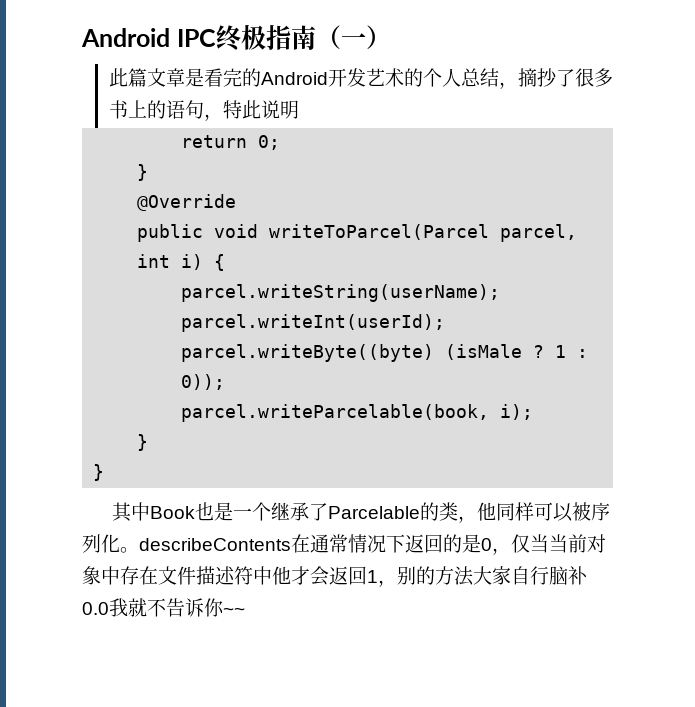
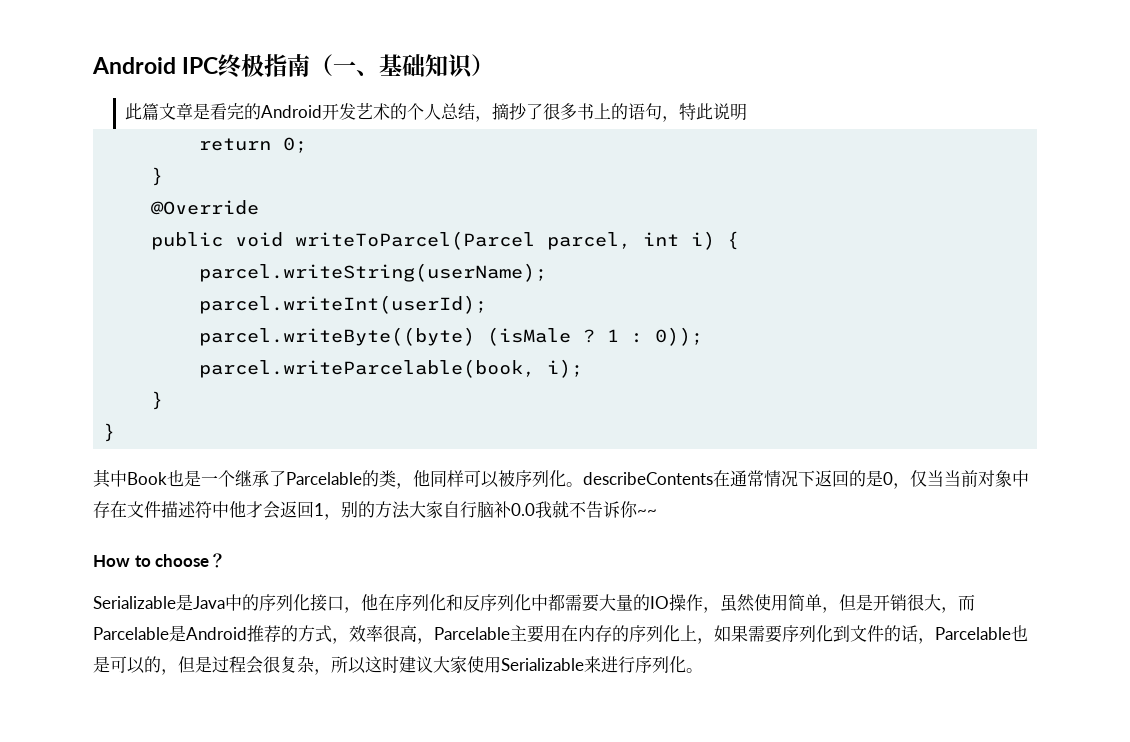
(366, 40) none -> [356,54,474,79] 、基础知识
(245, 611) none -> [93,553,227,568] [93,594,975,613] [93,625,1028,644] [93,656,703,675] // How to choose？ // Serializable是Java中的序列化接口，他在序列化和反序列化中都需要大量的IO操作，虽然使用简单，但是开销很大，而Parcelable是Android推荐的方式，效率很高，Parcelable主要用在内存的序列化上，如果需要序列化到文件的话，Parcelable也是可以的，但是过程会很复杂，所以这时建议大家使用Serializable来进行序列化。

